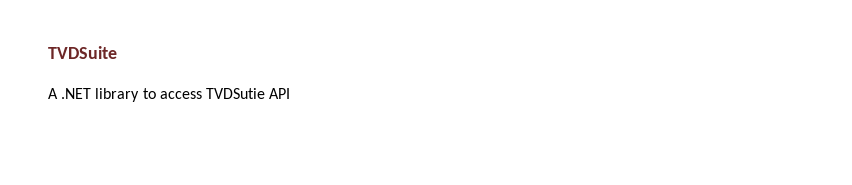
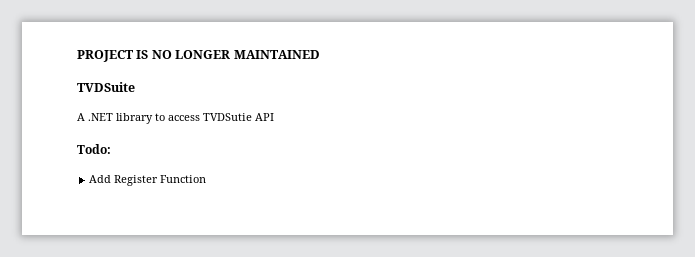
(48, 52) none -> [77,50,320,62] PROJECT IS NO LONGER MAINTAINED //
(291, 93) none -> [77,144,111,154] [89,175,207,186] // Todo: // Add Register Function

